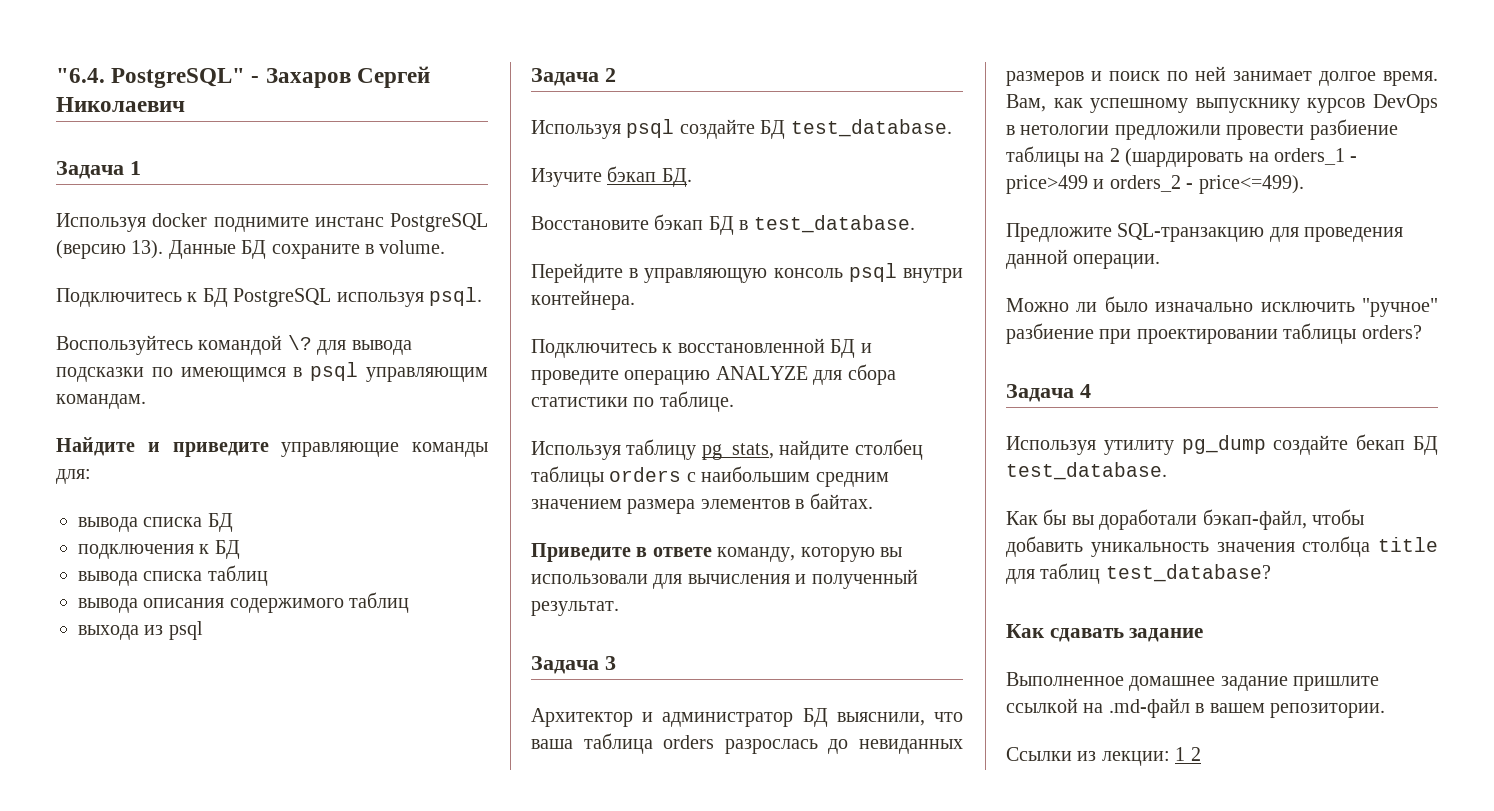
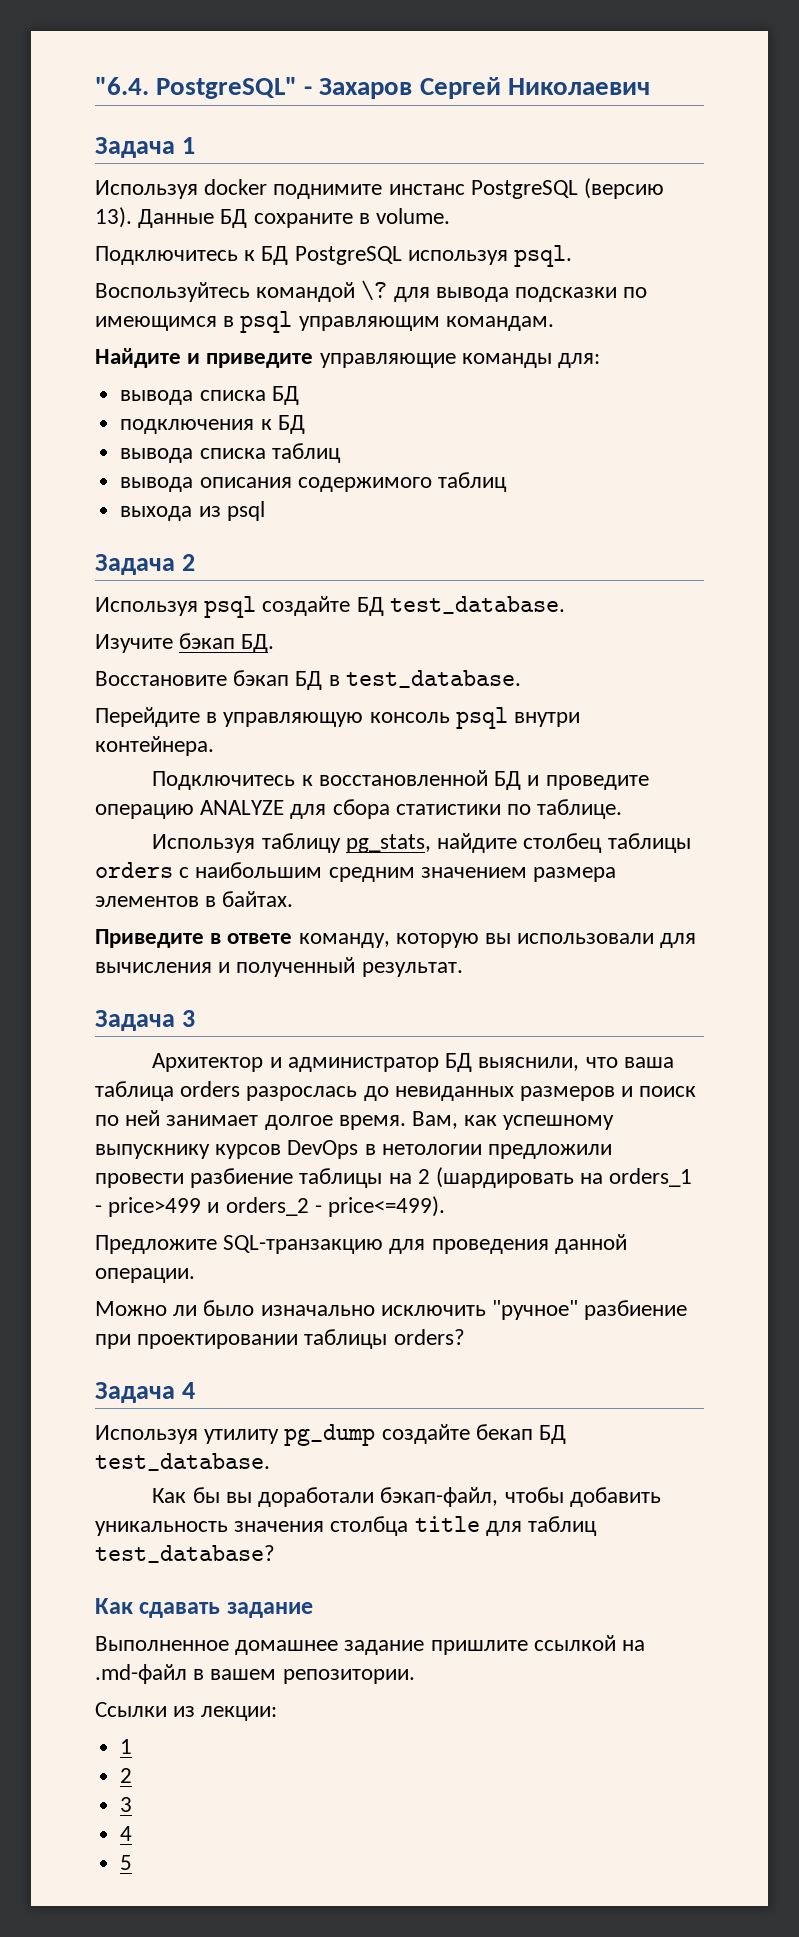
[1175,747,1201,761] 1 2 -> [120,1739,133,1754] [120,1768,133,1783] [120,1797,133,1812] [120,1826,133,1841] [120,1855,133,1870] // 1 // 2 // 3 // 4 // 5

